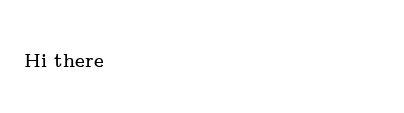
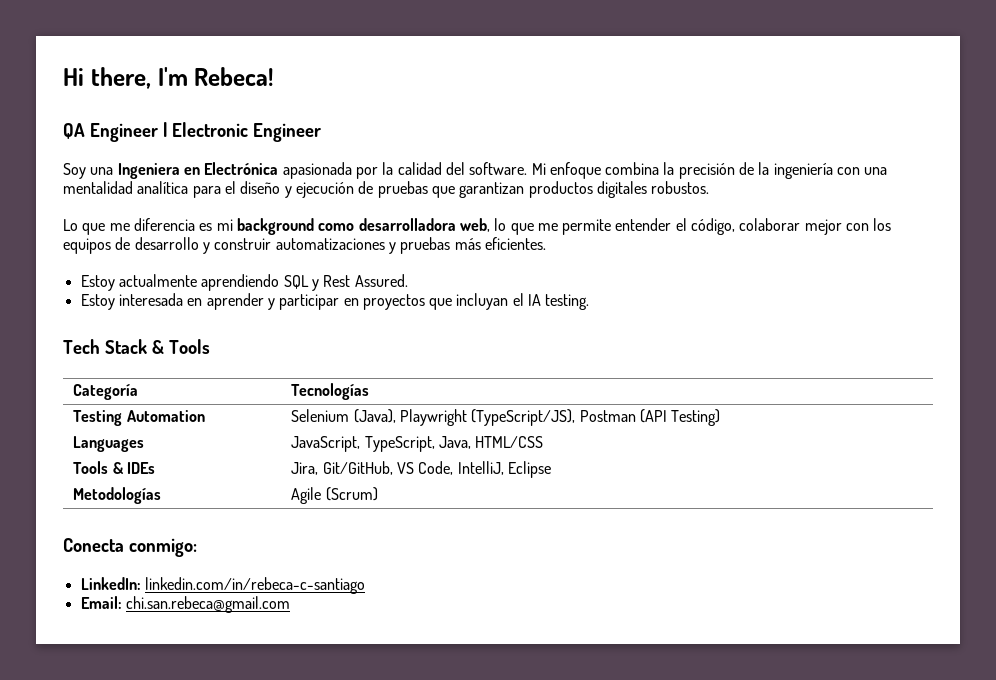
[54,54,104,67] there -> [90,67,275,89] [63,122,321,142] [63,162,888,179] [63,181,710,198] [63,218,892,235] [63,237,546,254] [80,274,408,291] [80,293,590,310] [63,339,210,354] [73,384,139,400] [291,383,370,400] [73,410,205,426] [291,409,721,426] [73,436,145,452] [291,436,544,452] [73,461,156,474] [291,461,551,478] [73,487,162,504] [291,487,378,504] [63,538,197,557] [80,577,365,594] [80,596,290,613] there, I'm Rebeca! // QA Engineer | Electronic Engineer // Soy una Ingeniera en Electrónica apasionada por la calidad del software. Mi enfoque combina la precisión de la ingeniería con una mentalidad analítica para el diseño y ejecución de pruebas que garantizan productos digitales robustos. // Lo que me diferencia es mi background como desarrolladora web, lo que me permite entender el código, colaborar mejor con los equipos de desarrollo y construir automatizaciones y pruebas más eficientes. // Estoy actualmente aprendiendo SQL y Rest Assured. // Estoy interesada en aprender y participar en proyectos que incluyan el IA testing. // Tech Stack & Tools // Categoría | Tecnologías // Testing Automation | Selenium (Java), Playwright (TypeScript/JS), Postman (API Testing) // Languages | JavaScript, TypeScript, Java, HTML/CSS // Tools & IDEs | Jira, Git/GitHub, VS Code, IntelliJ, Eclipse // Metodologías | Agile (Scrum) // Conecta conmigo: // LinkedIn: linkedin.com/in/rebeca-c-santiago // Email: chi.san.rebeca@gmail.com

